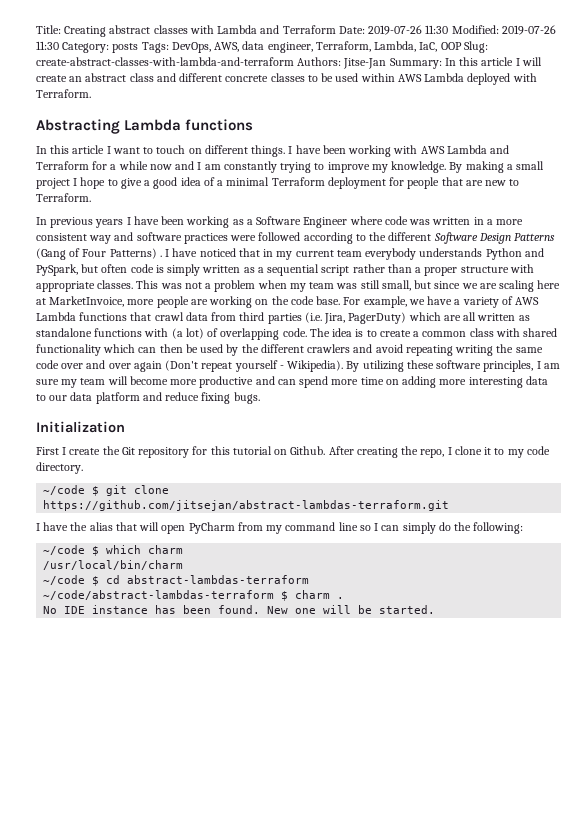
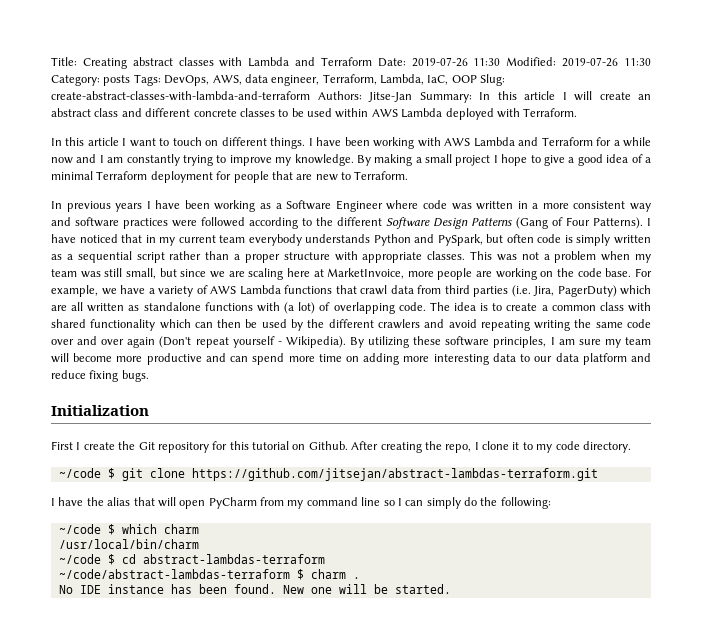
[36,119,254,134] // Abstracting Lambda functions -> (578, 112) none
[109,248,162,259] Patterns) . -> [593,217,643,229] Patterns).

